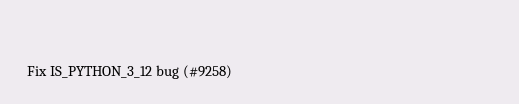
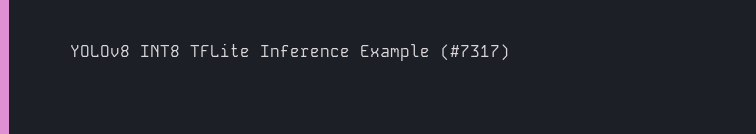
[27,65,232,79] Fix IS_PYTHON_3_12 bug (#9258) -> [70,43,510,61] YOLOv8 INT8 TFLite Inference Example (#7317)

